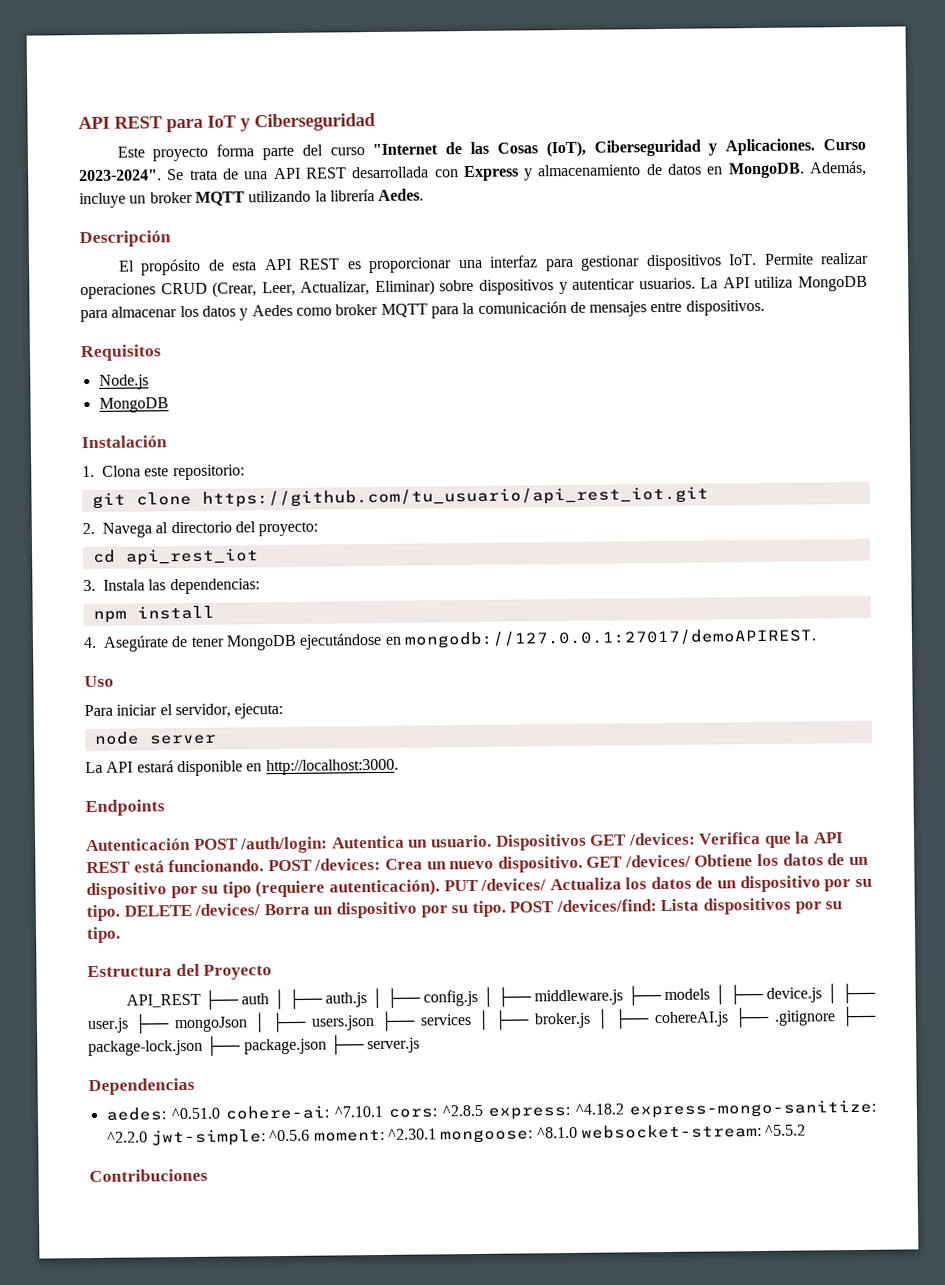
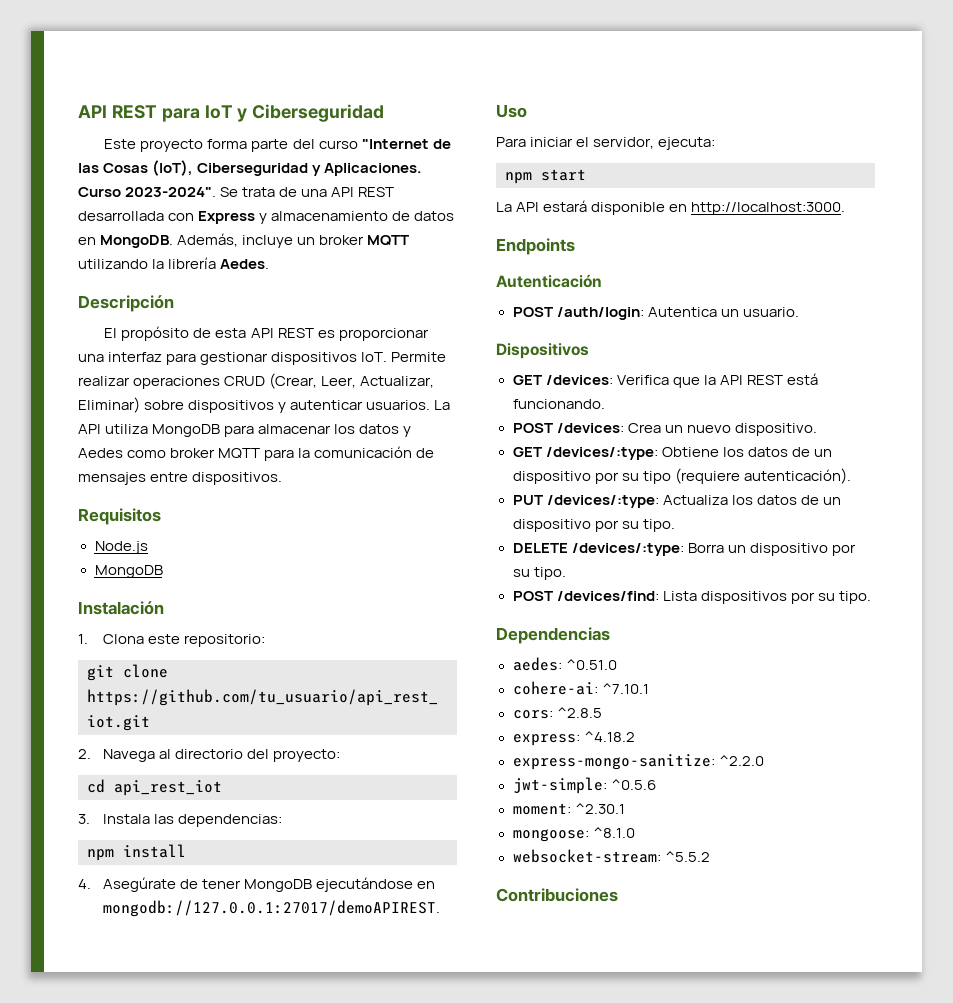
[93,731,217,745] node server -> [505,169,586,184] npm start
(191, 844) none -> (602, 281) //
(492, 841) none -> (799, 312) //
(587, 842) none -> (589, 351) //
(265, 866) none -> (605, 404) //
[586,854,691,868] GET /devices/ -> [512,447,658,460] // GET /devices/:type:
[443,878,547,892] PUT /devices/ -> [512,495,659,508] // PUT /devices/:type:
[123,903,261,917] DELETE /devices/ -> [512,543,684,556] // DELETE /devices/:type:
(506, 909) none -> (566, 573) //
[87,963,273,980] [125,982,877,1011] [87,1005,877,1035] [88,1034,421,1057] // Estructura del Proyecto // API_REST ├── auth │ ├── auth.js │ ├── config.js │ ├── middleware.js ├── models │ ├── device.js │ ├── user.js ├── mongoJson │ ├── users.json ├── services │ ├── broker.js │ ├── cohereAI.js ├── .gitignore ├── package-lock.json ├── package.json ├── server.js -> (871, 597) none
(220, 1113) none -> (617, 664) //
(383, 1111) none -> (649, 688) //
(483, 1110) none -> (602, 712) //
(624, 1109) none -> (635, 736) //
(148, 1137) none -> (764, 760) //
(311, 1135) none -> (656, 784) //
(437, 1134) none -> (625, 808) //
(578, 1132) none -> (635, 832) //

